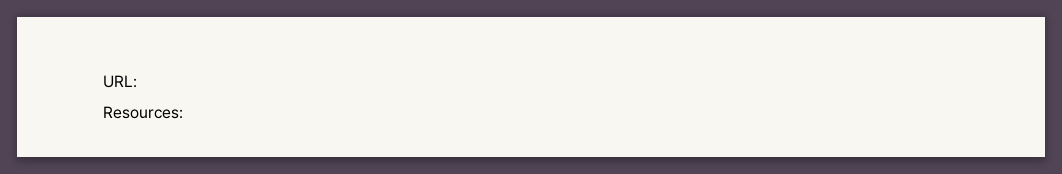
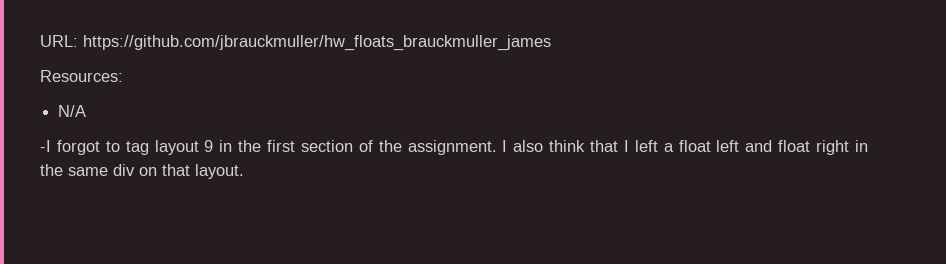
(137, 81) none -> [83,35,551,51] https://github.com/jbrauckmuller/hw_floats_brauckmuller_james
(183, 112) none -> [58,105,87,117] [40,140,868,155] [40,164,244,179] // N/A // -I forgot to tag layout 9 in the first section of the assignment. I also think that I left a float left and float right in the same div on that layout.

